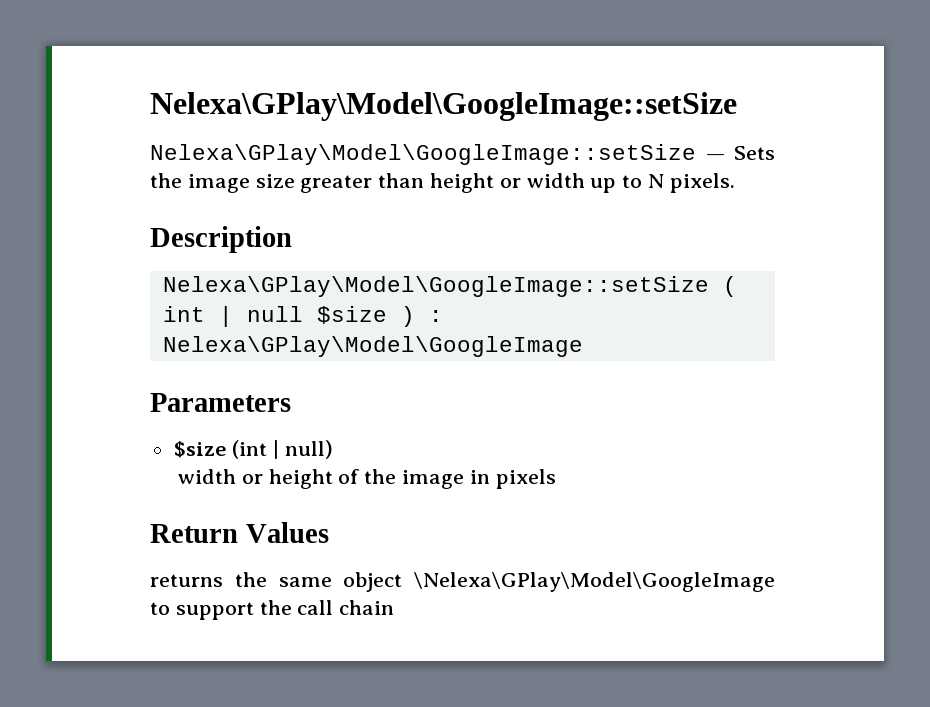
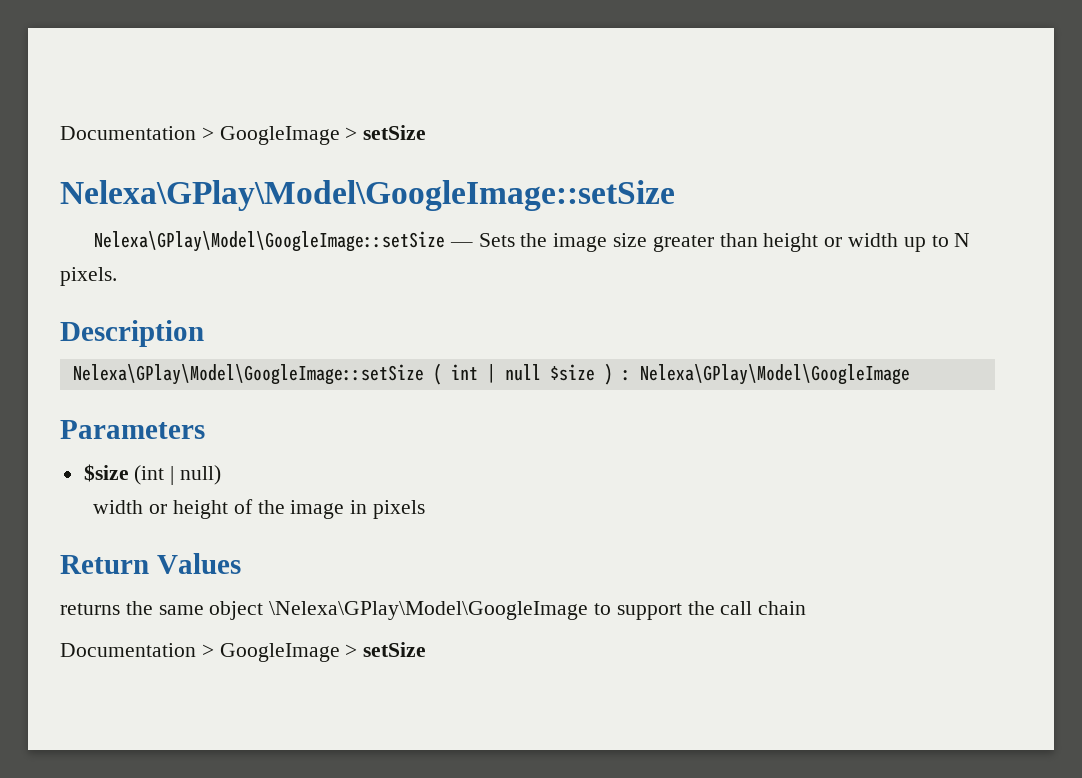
(150, 106) none -> [60,125,427,145] Documentation > GoogleImage > setSize //
(395, 607) none -> [60,642,427,662] // Documentation > GoogleImage > setSize

